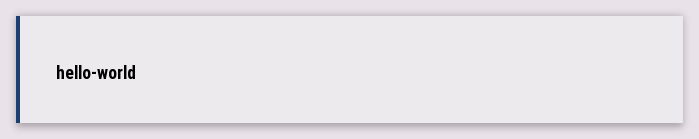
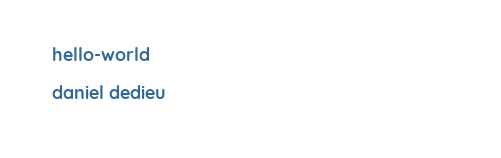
(136, 72) none -> [52,85,166,99] // daniel dedieu

